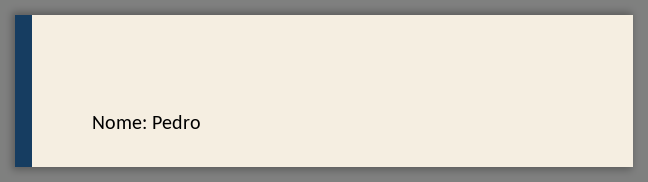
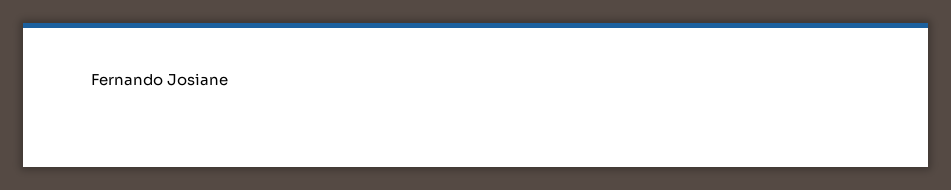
[92,115,202,129] Nome: Pedro -> [91,73,229,86] Fernando Josiane

